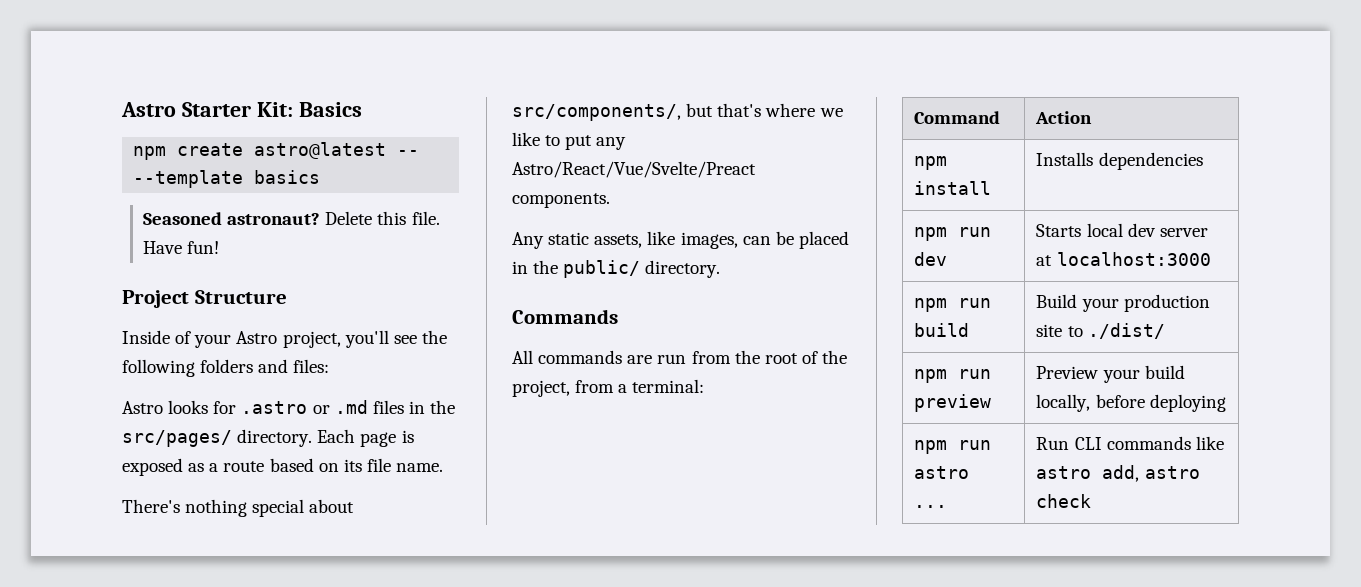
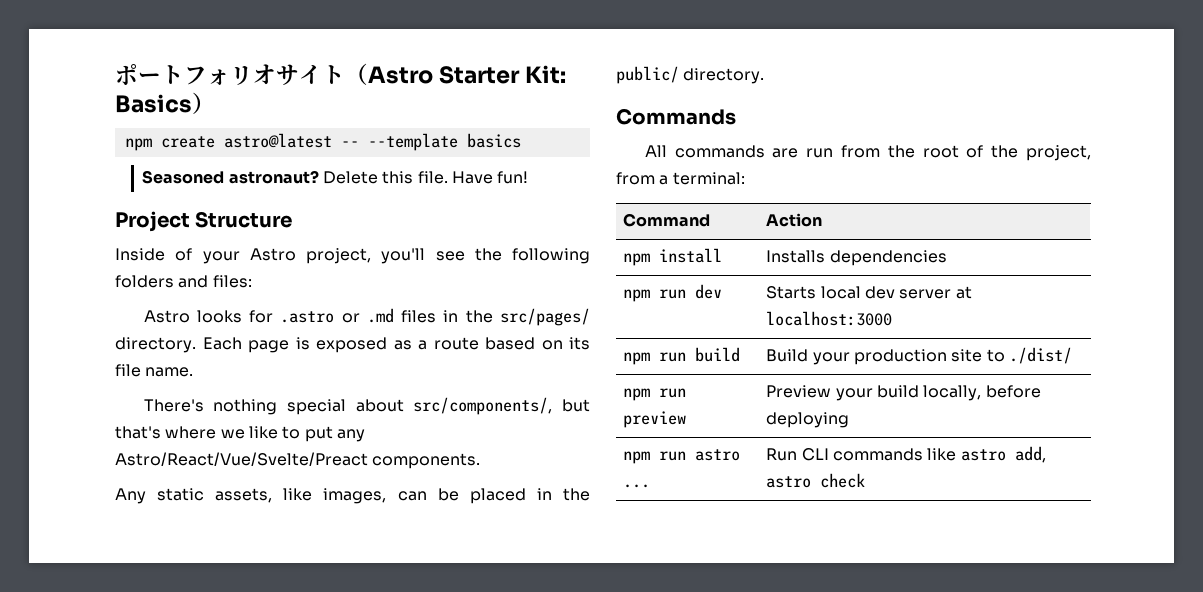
(121, 109) none -> [115,63,368,86] ポートフォリオサイト（
(362, 109) none -> [192,92,215,114] ）

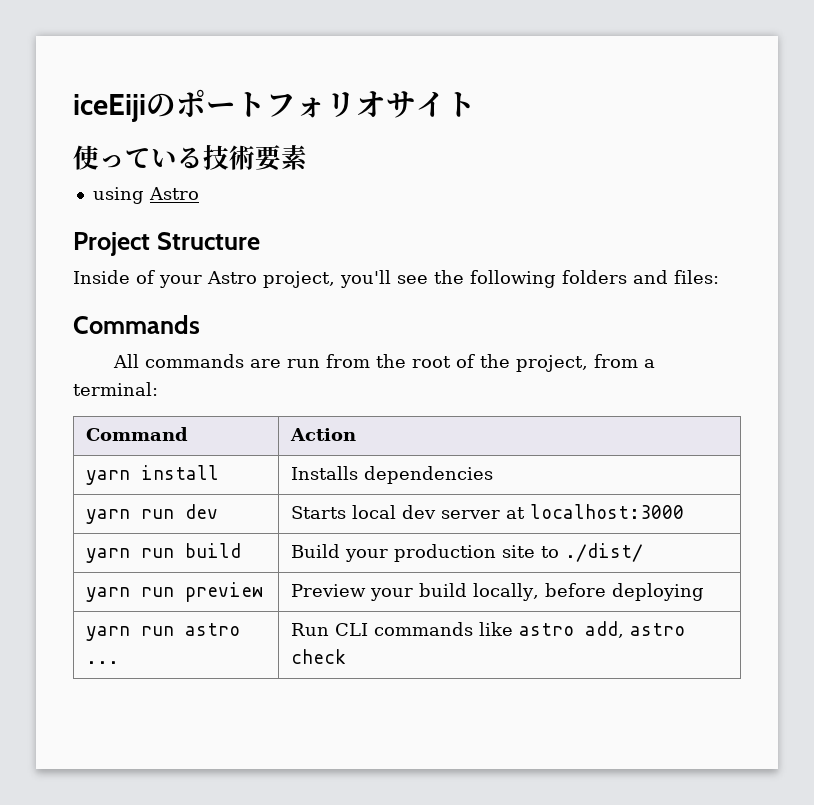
(115, 74) none -> [73,93,176,122] iceEijiの
[345,63,567,85] [115,92,215,114] [124,133,521,151] [142,170,529,184] （Astro Starter Kit: Basics） // npm create astro@latest -- --template basics // Seasoned astronaut? Delete this file. Have fun! -> [73,144,307,171] [92,187,199,204] // 使っている技術要素 // using Astro
[143,308,591,326] [115,337,590,353] [115,364,194,377] [143,397,590,415] [115,426,365,442] [115,452,481,469] [115,488,590,504] [616,66,765,84] // Astro looks for .astro or .md files in the src/pages/ directory. Each page is exposed as a route based on its file name. // There's nothing special about src/components/, but that's where we like to put any Astro/React/Vue/Svelte/Preact components. // Any static assets, like images, can be placed in the public/ directory. -> (719, 277) none
[623,253,651,266] npm -> [85,470,130,485] yarn
[623,289,651,302] npm -> [85,509,130,524] yarn
[623,352,651,365] npm -> [85,548,130,563] yarn
[623,388,651,401] npm -> [85,587,130,602] yarn
[623,451,651,464] npm -> [85,626,130,641] yarn

